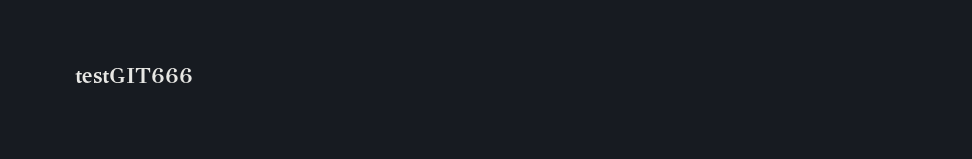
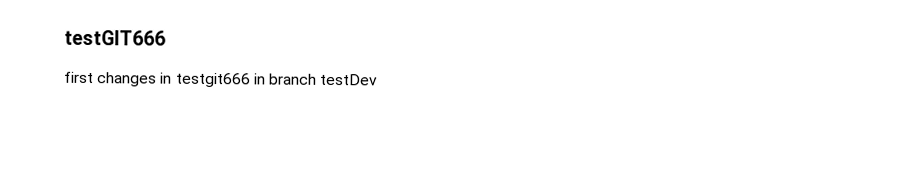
(193, 75) none -> [64,71,379,88] // first changes in testgit666 in branch testDev

